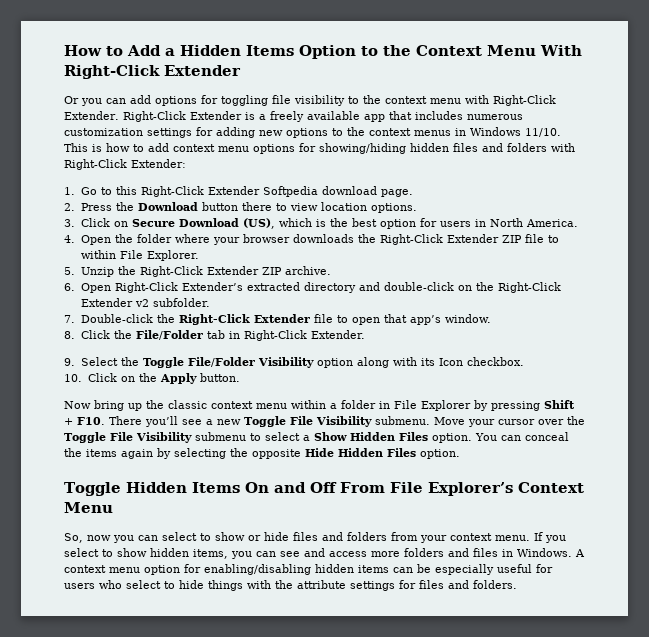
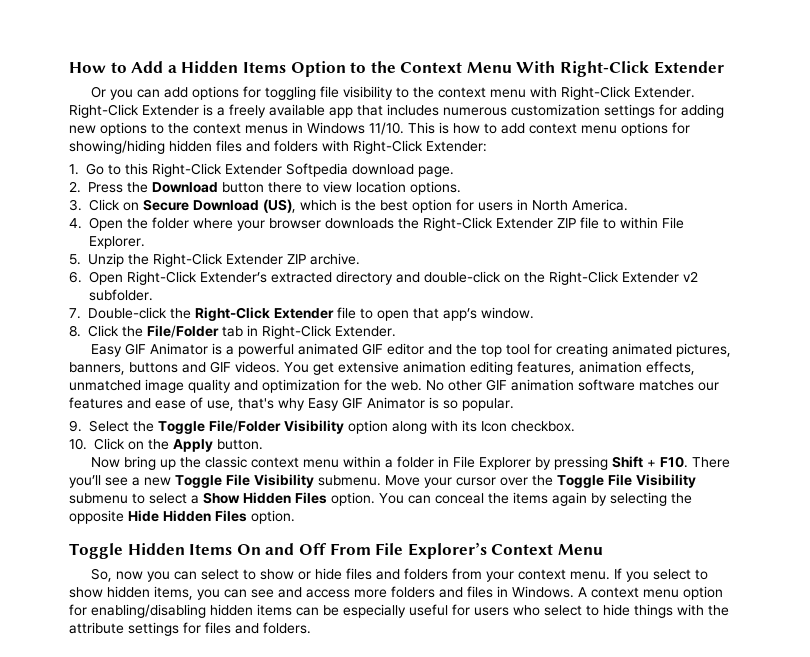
(366, 334) none -> [91,343,732,357] [69,361,695,375] [69,379,719,393] [69,397,514,411] // Easy GIF Animator is a powerful animated GIF editor and the top tool for creating animated pictures, banners, buttons and GIF videos. You get extensive animation editing features, animation effects, unmatched image quality and optimization for the web. No other GIF animation software matches our features and ease of use, that's why Easy GIF Animator is so popular.

